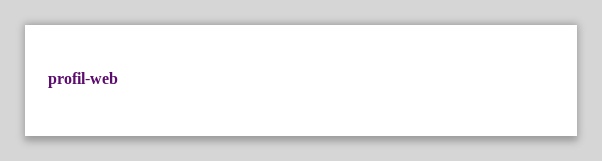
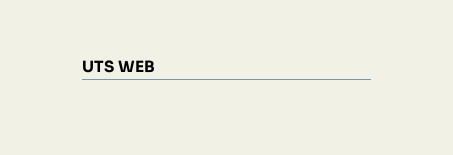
[48,72,118,88] profil-web -> [82,60,156,73] UTS WEB

